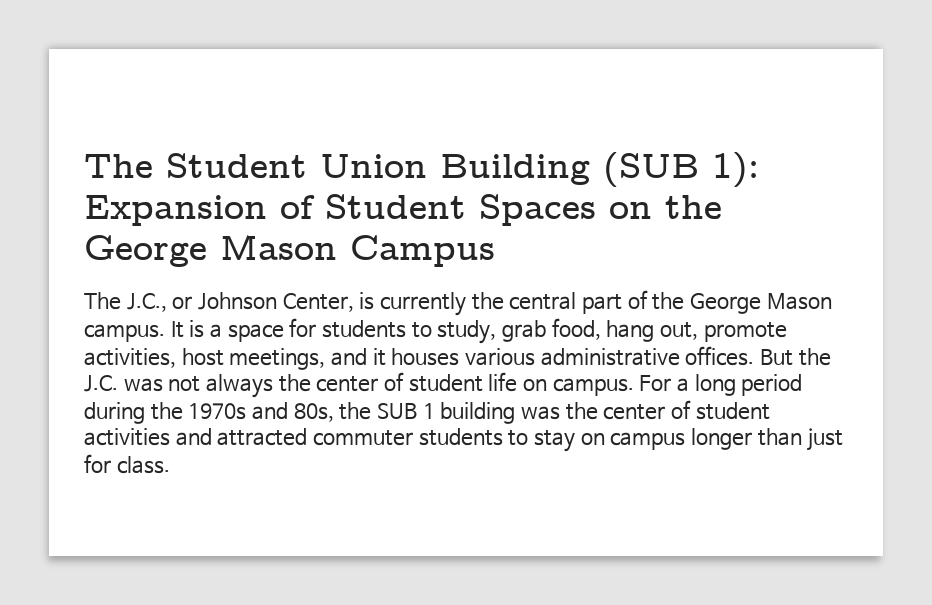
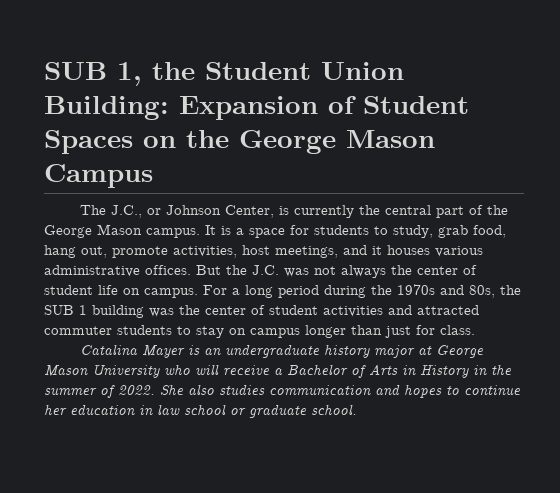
[84,152,759,188] The Student Union Building (SUB 1): -> [44,62,404,86] [44,96,169,120] SUB 1, the Student Union Building:
(170, 465) none -> [79,344,484,358] [44,364,512,378] [44,384,521,398] [44,404,357,418] // Catalina Mayer is an undergraduate history major at George Mason University who will receive a Bachelor of Arts in History in the summer of 2022. She also studies communication and hopes to continue her education in law school or graduate school.

